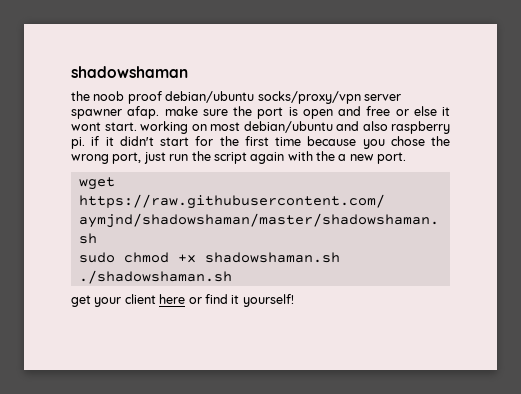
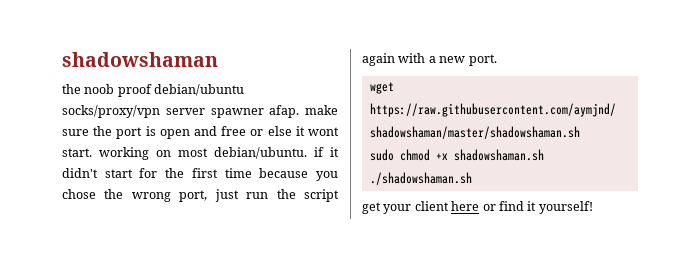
[243,121,450,134] [71,137,85,149] debian/ubuntu and also raspberry pi. -> [214,147,307,159] debian/ubuntu.
[316,151,335,161] the -> (426, 58) none

